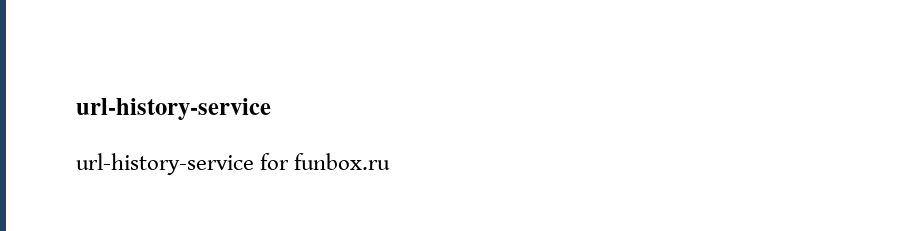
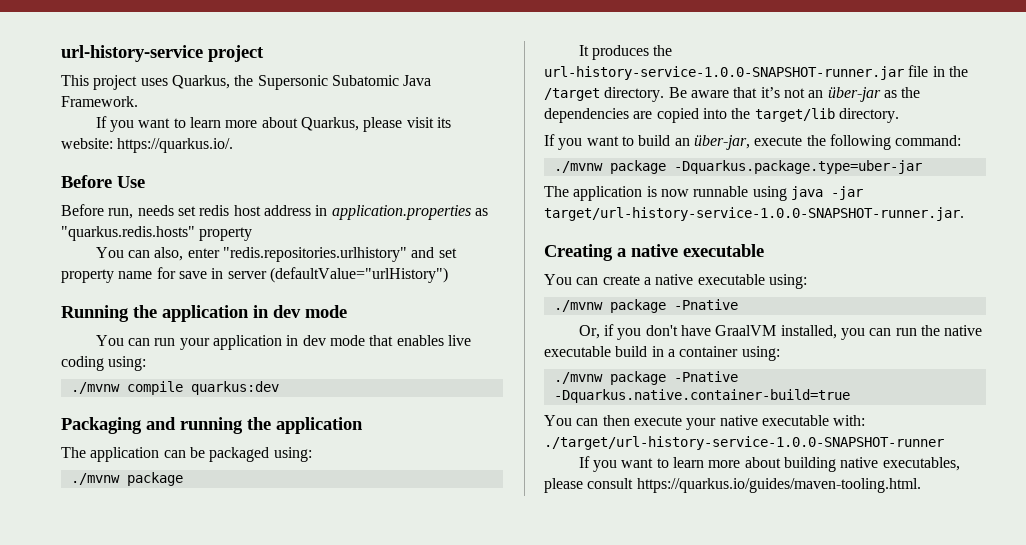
[76,98,271,120] [76,153,391,175] url-history-service // url-history-service for funbox.ru -> [61,45,264,62] [61,75,432,90] [61,96,138,107] [95,116,451,132] [61,138,234,153] [61,175,145,188] [61,204,488,220] [61,226,253,241] [95,247,457,262] [61,267,448,283] [61,305,347,322] [95,335,471,350] [61,356,147,371] [70,381,279,395] [61,417,363,434] [61,447,312,462] [70,472,183,486] [578,45,673,60] [544,65,968,80] [544,87,921,102] [544,108,899,123] [544,134,962,150] [553,160,922,174] [544,186,863,201] [544,207,964,221] [544,244,764,261] [544,274,807,289] [553,299,738,313] [578,324,983,340] [544,346,780,361] [553,371,738,385] [553,389,850,403] [544,415,866,430] [544,436,944,450] [578,456,960,472] [544,478,921,493] url-history-service project // This project uses Quarkus, the Supersonic Subatomic Java Framework. // If you want to learn more about Quarkus, please visit its website: https://quarkus.io/. // Before Use // Before run, needs set redis host address in application.properties as "quarkus.redis.hosts" property // You can also, enter "redis.repositories.urlhistory" and set property name for save in server (defaultValue="urlHistory") // Running the application in dev mode // You can run your application in dev mode that enables live coding using: // ./mvnw compile quarkus:dev // Packaging and running the application // The application can be packaged using: // ./mvnw package // It produces the url-history-service-1.0.0-SNAPSHOT-runner.jar file in the /target directory. Be aware that it’s not an über-jar as the dependencies are copied into the target/lib directory. // If you want to build an über-jar, execute the following command: // ./mvnw package -Dquarkus.package.type=uber-jar // The application is now runnable using java -jar target/url-history-service-1.0.0-SNAPSHOT-runner.jar. // Creating a native executable // You can create a native executable using: // ./mvnw package -Pnative // Or, if you don't have GraalVM installed, you can run the native executable build in a container using: // ./mvnw package -Pnative -Dquarkus.native.container-build=true // You can then execute your native executable with: ./target/url-history-service-1.0.0-SNAPSHOT-runner // If you want to learn more about building native executables, please consult https://quarkus.io/guides/maven-tooling.html.

